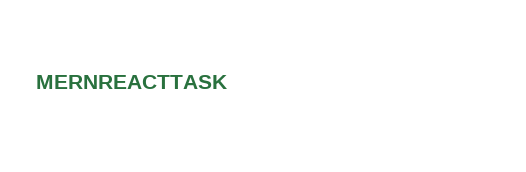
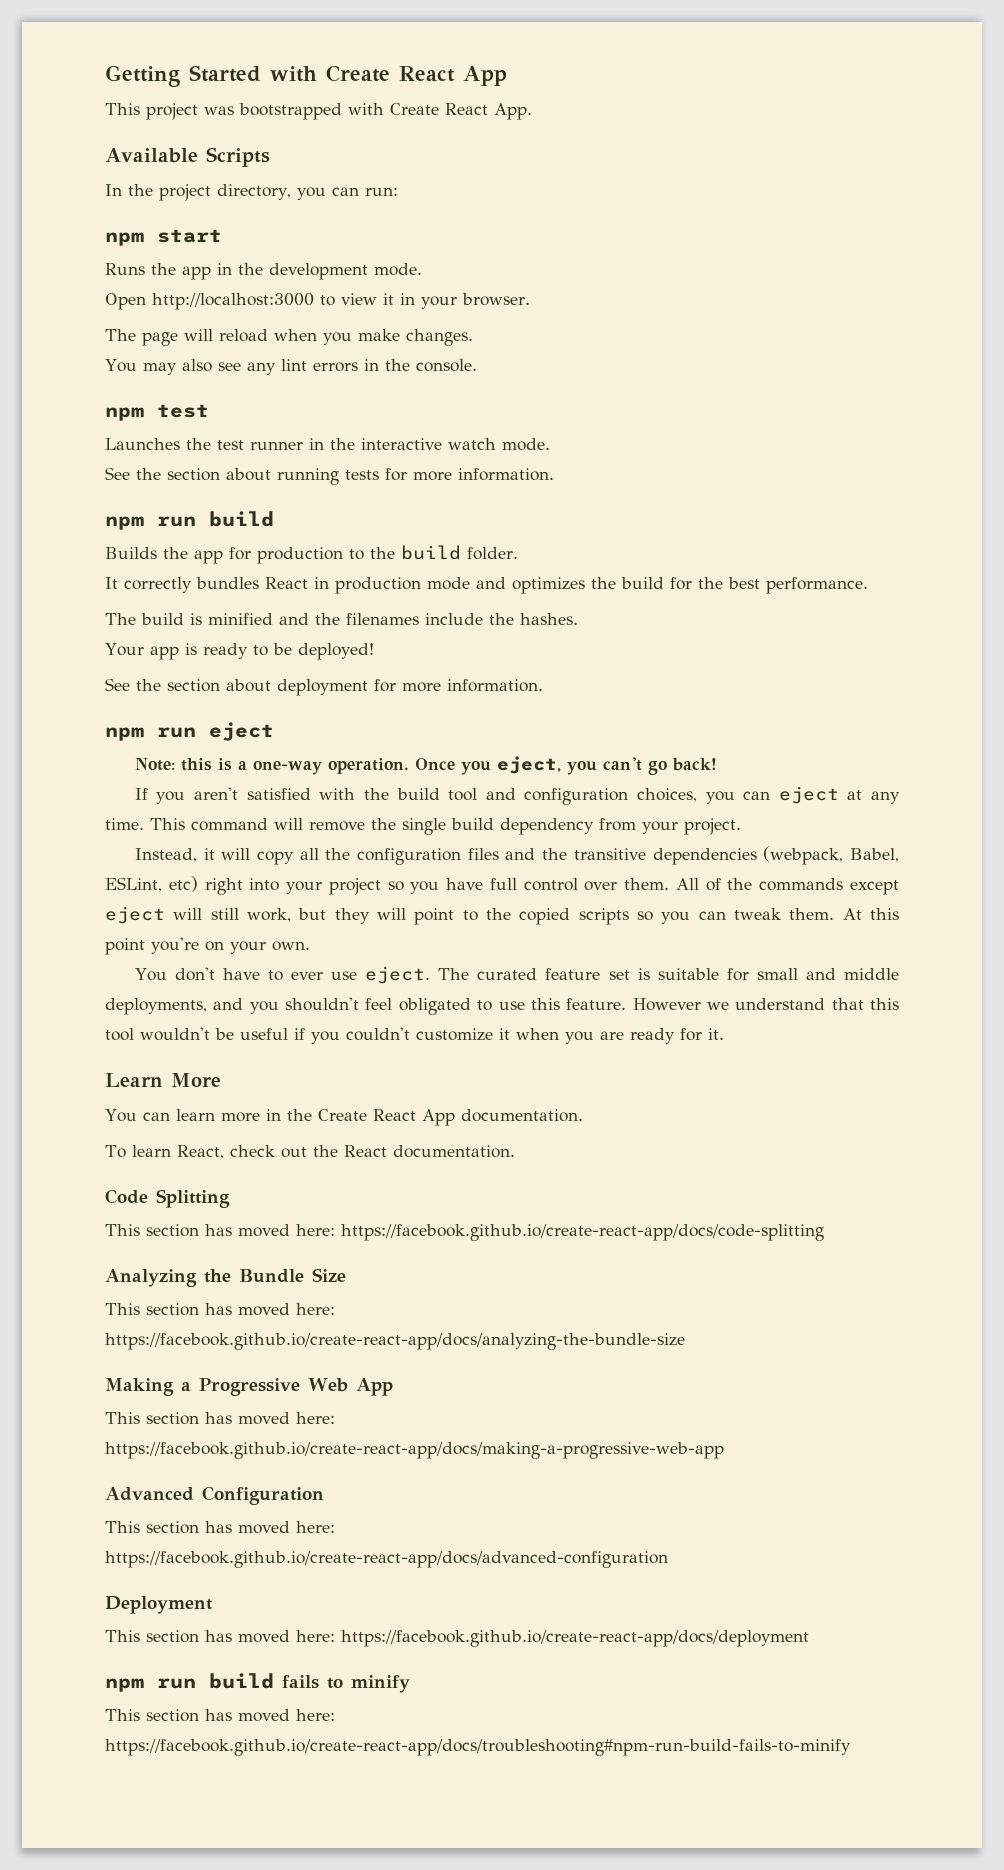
[36,75,227,89] MERNREACTTASK -> [105,65,507,87] [105,103,532,120] [105,147,270,167] [105,184,398,201] [105,229,222,246] [105,263,422,280] [105,293,530,310] [105,329,473,346] [105,359,477,375] [105,404,209,421] [105,438,550,451] [105,467,554,485] [105,511,274,530] [105,545,518,564] [105,577,868,594] [105,613,578,625] [105,643,374,660] [105,678,543,696] [105,722,274,741] [134,756,717,775] [134,786,901,805] [105,818,741,835] [134,846,900,865] [105,876,899,895] [105,906,900,925] [105,937,310,955] [134,966,900,984] [105,997,899,1015] [105,1027,724,1044] [105,1073,221,1087] [105,1109,583,1126] [105,1145,515,1159] [105,1189,230,1208] [105,1224,824,1241] [105,1268,346,1287] [105,1303,335,1316] [105,1333,685,1350] [105,1378,393,1396] [105,1412,335,1425] [105,1442,724,1459] [105,1486,324,1505] [105,1521,335,1534] [105,1551,668,1568] [105,1596,213,1614] [105,1630,809,1647] [105,1673,410,1693] [105,1709,335,1722] [105,1739,851,1756] Getting Started with Create React App // This project was bootstrapped with Create React App. // Available Scripts // In the project directory, you can run: // npm start // Runs the app in the development mode. // Open http://localhost:3000 to view it in your browser. // The page will reload when you make changes. // You may also see any lint errors in the console. // npm test // Launches the test runner in the interactive watch mode. // See the section about running tests for more information. // npm run build // Builds the app for production to the build folder. // It correctly bundles React in production mode and optimizes the build for the best performance. // The build is minified and the filenames include the hashes. // Your app is ready to be deployed! // See the section about deployment for more information. // npm run eject // Note: this is a one-way operation. Once you eject, you can't go back! // If you aren't satisfied with the build tool and configuration choices, you can eject at any time. This command will remove the single build dependency from your project. // Instead, it will copy all the configuration files and the transitive dependencies (webpack, Babel, ESLint, etc) right into your project so you have full control over them. All of the commands except eject will still work, but they will point to the copied scripts so you can tweak them. At this point you're on your own. // You don't have to ever use eject. The curated feature set is suitable for small and middle deployments, and you shouldn't feel obligated to use this feature. However we understand that this tool wouldn't be useful if you couldn't customize it when you are ready for it. // Learn More // You can learn more in the Create React App documentation. // To learn React, check out the React documentation. // Code Splitting // This section has moved here: https://facebook.github.io/create-react-app/docs/code-splitting // Analyzing the Bundle Size // This section has moved here: https://facebook.github.io/create-react-app/docs/analyzing-the-bundle-size // Making a Progressive Web App // This section has moved here: https://facebook.github.io/create-react-app/docs/making-a-progressive-web-app // Advanced Configuration // This section has moved here: https://facebook.github.io/create-react-app/docs/advanced-configuration // Deployment // This section has moved here: https://facebook.github.io/create-react-app/docs/deployment // npm run build fails to minify // This section has moved here: https://facebook.github.io/create-react-app/docs/troubleshooting#npm-run-build-fails-to-minify

